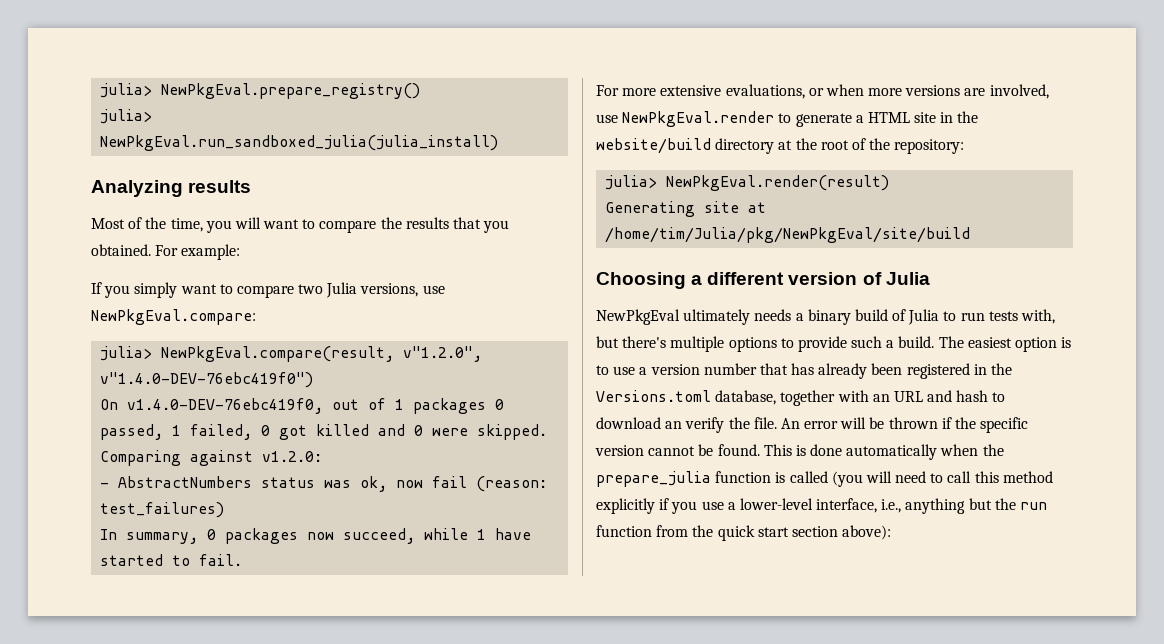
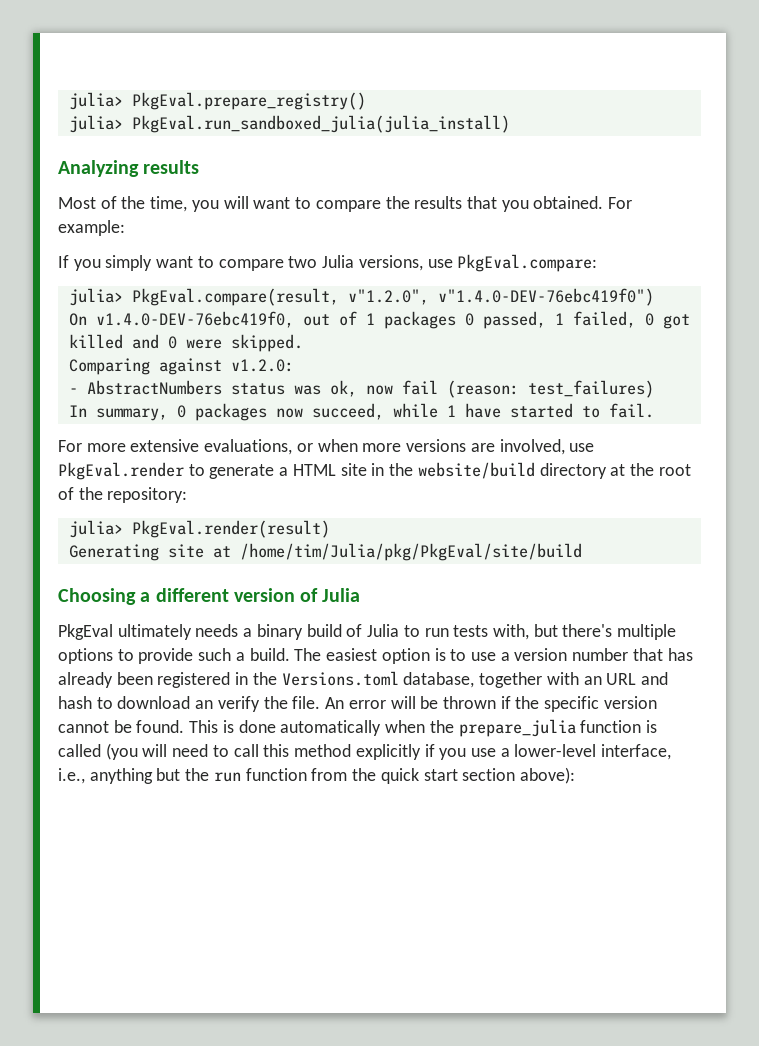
[100,83,421,99] [100,109,153,124] [100,135,499,151] julia> NewPkgEval.prepare_registry() // julia> NewPkgEval.run_sandboxed_julia(julia_install) -> [68,92,366,110] [68,115,510,133] julia> PkgEval.prepare_registry() // julia> PkgEval.run_sandboxed_julia(julia_install)
[91,309,256,325] [100,346,395,362] NewPkgEval.compare: // julia> NewPkgEval.compare(result, -> [457,254,598,272] [68,288,339,306] PkgEval.compare: // julia> PkgEval.compare(result,
[622,111,775,127] NewPkgEval.render -> [58,462,184,480] PkgEval.render
[666,175,890,191] NewPkgEval.render(result) -> [131,520,330,538] PkgEval.render(result)
[605,227,971,243] /home/tim/Julia/pkg/NewPkgEval/site/build -> [239,543,582,561] /home/tim/Julia/pkg/PkgEval/site/build
[596,309,680,325] NewPkgEval -> [58,624,113,640] PkgEval

